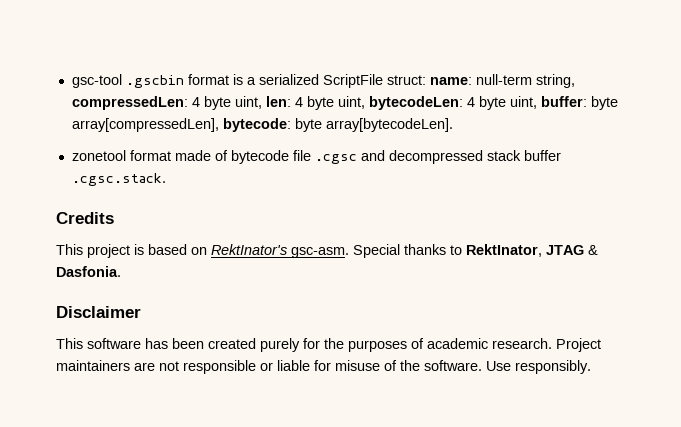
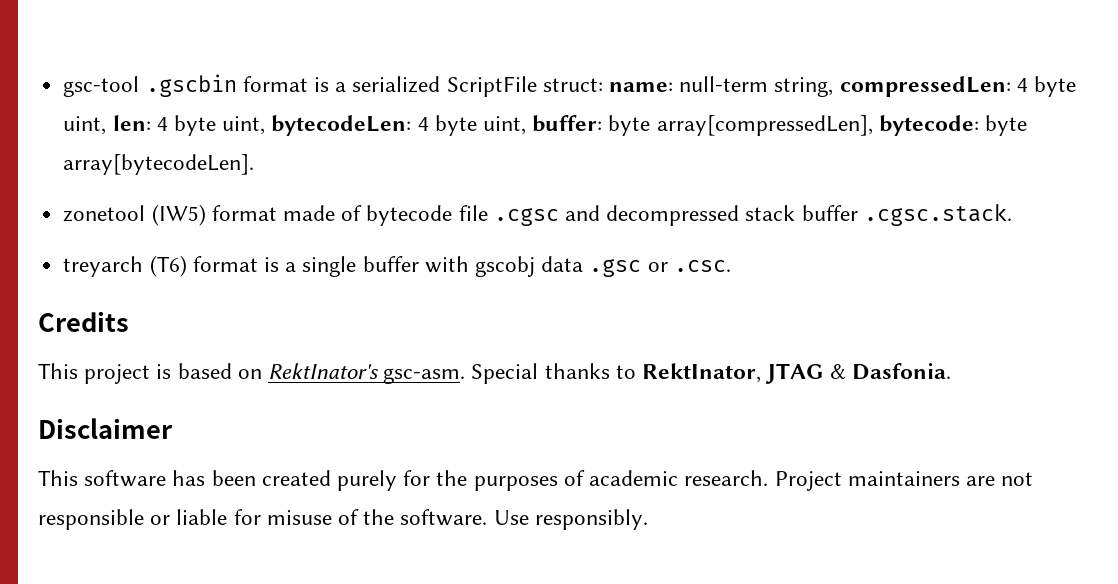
(126, 155) none -> [151,204,206,226] (IW5)
(166, 179) none -> [63,255,731,277] // treyarch (T6) format is a single buffer with gscobj data .gsc or .csc.

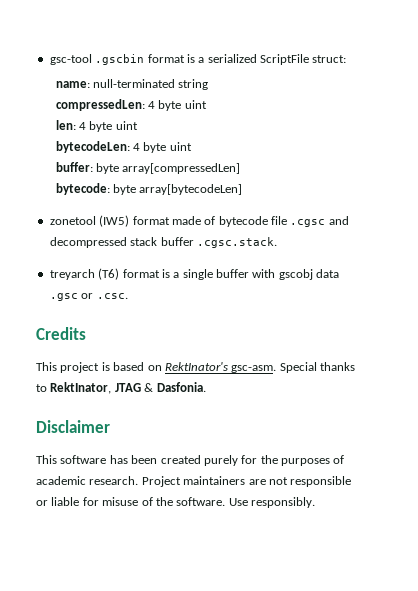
[608,76,834,97] name: null-term string, -> [55,79,209,90] // name: null-terminated string //
[63,116,107,135] uint, -> [184,100,207,109] uint //
[222,116,266,135] uint, -> [115,121,138,130] uint //
[482,116,526,135] uint, -> [169,142,192,151] uint //
[656,115,873,136] array[compressedLen], -> [122,163,241,174] array[compressedLen] //
[63,154,255,175] array[bytecodeLen]. -> [139,184,243,195] array[bytecodeLen]

